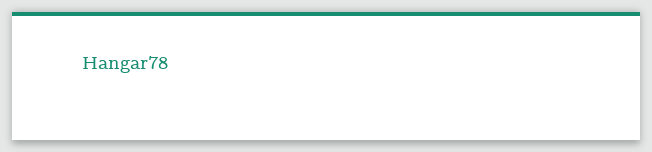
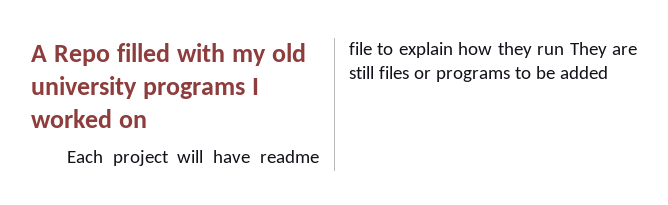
[82,56,168,73] Hangar78 -> [31,43,307,66] [31,76,260,99] [31,109,148,128] [66,150,319,166] [349,42,637,58] [349,66,608,82] A Repo filled with my old university programs I worked on // Each project will have readme file to explain how they run They are still files or programs to be added

